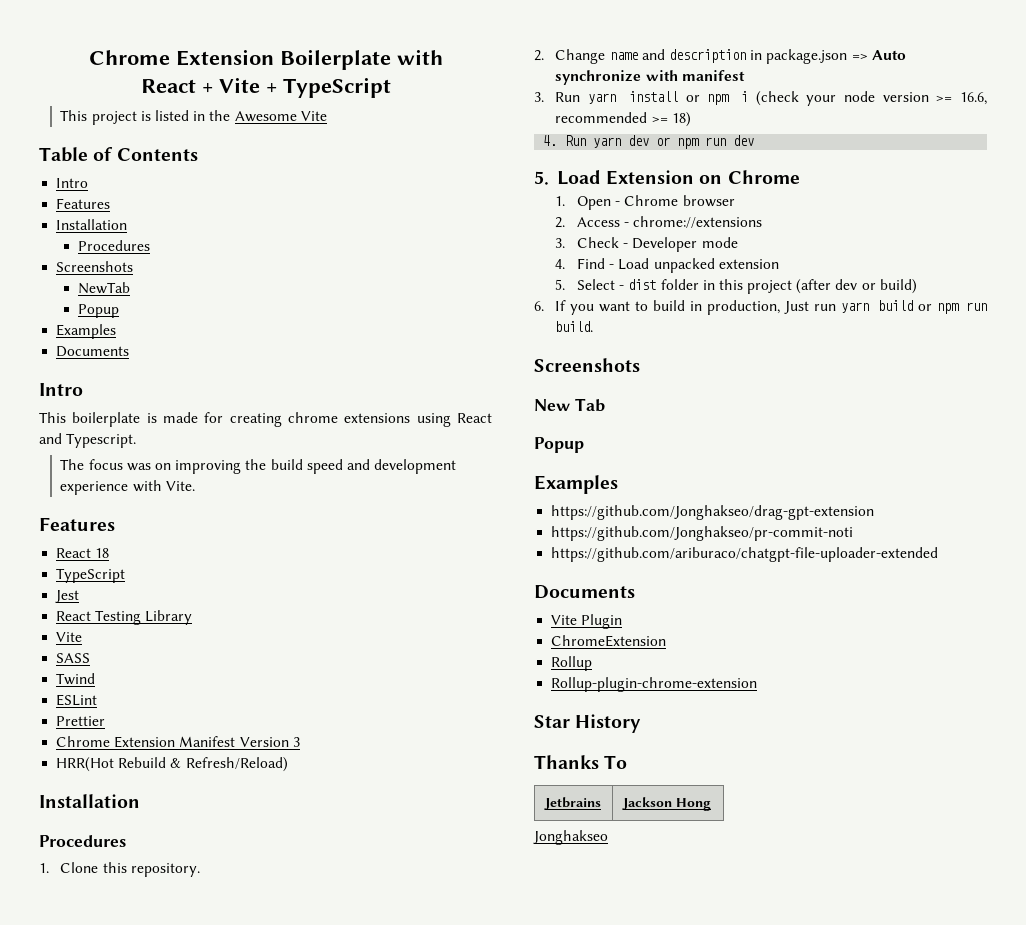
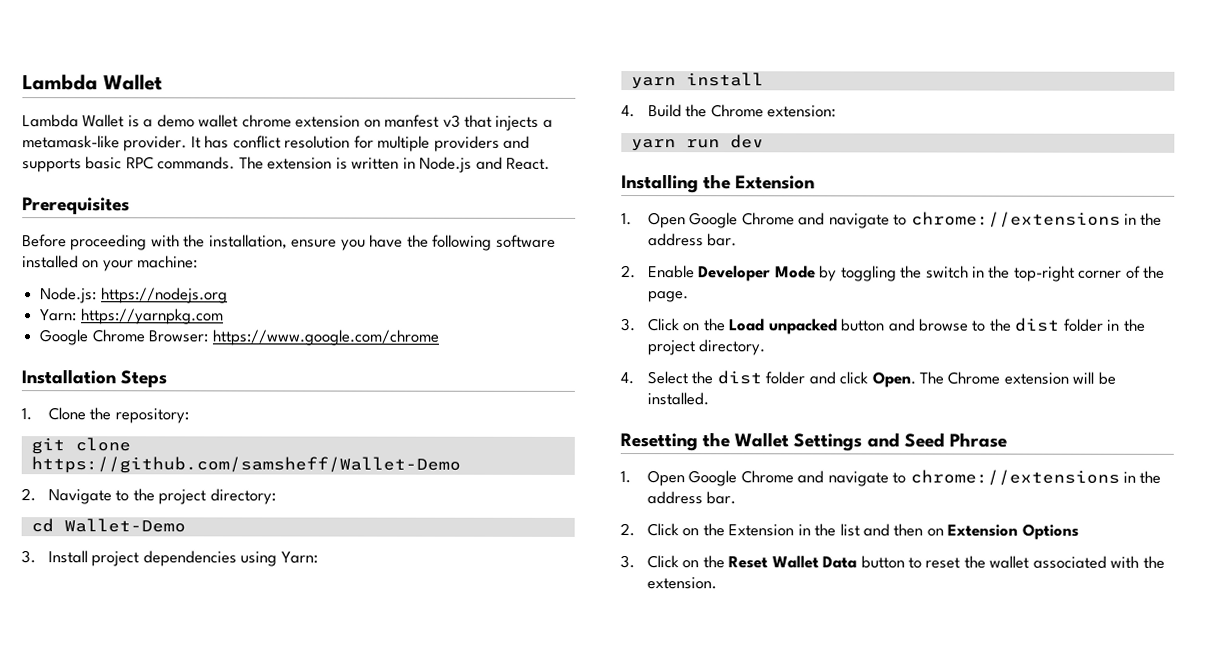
[88,49,443,70] [140,77,391,98] [60,110,327,125] [39,147,198,162] [56,178,89,188] [56,198,111,209] [56,219,128,230] [77,240,150,251] [56,261,134,272] [77,282,130,294] [77,304,119,318] [56,324,117,339] [56,346,130,357] [39,383,83,396] [39,412,492,427] [39,433,137,448] [60,459,457,474] [60,480,195,495] [39,517,115,531] [56,548,110,558] [56,568,126,583] [55,590,80,603] [56,610,193,625] [56,632,83,642] [56,653,91,663] [56,673,96,685] [56,694,98,706] [56,716,106,726] [56,736,300,748] [56,757,288,772] [39,794,140,808] [39,835,126,847] [39,862,200,877] [534,49,906,64] [555,70,745,85] [534,91,987,106] [555,112,691,127] [543,135,700,149] Chrome Extension Boilerplate with // React + Vite + TypeScript // This project is listed in the Awesome Vite // Table of Contents // Intro // Features // Installation // Procedures // Screenshots // NewTab // Popup // Examples // Documents // Intro // This boilerplate is made for creating chrome extensions using React and Typescript. // The focus was on improving the build speed and development experience with Vite. // Features // React 18 // TypeScript // Jest // React Testing Library // Vite // SASS // Twind // ESLint // Prettier // Chrome Extension Manifest Version 3 // HRR(Hot Rebuild & Refresh/Reload) // Installation // Procedures // 1. Clone this repository. // 2. Change name and description in package.json => Auto synchronize with manifest // 3. Run yarn install or npm i (check your node version >= 16.6, recommended >= 18) // 4. Run yarn dev or npm -> [22,74,163,91] [22,114,553,131] [22,135,531,152] [22,156,551,173] [22,197,130,215] [22,234,556,251] [22,255,199,272] [40,287,228,304] [40,308,224,325] [39,329,440,346] [21,369,168,388] [21,407,189,424] [30,437,131,455] [30,456,461,474] [21,488,276,505] [30,518,186,533] [21,550,318,567] [630,72,764,90] [621,104,837,118] [630,139,676,152] Lambda Wallet // Lambda Wallet is a demo wallet chrome extension on manfest v3 that injects a metamask-like provider. It has conflict resolution for multiple providers and supports basic RPC commands. The extension is written in Node.js and React. // Prerequisites // Before proceeding with the installation, ensure you have the following software installed on your machine: // Node.js: https://nodejs.org // Yarn: https://yarnpkg.com // Google Chrome Browser: https://www.google.com/chrome // Installation Steps // 1. Clone the repository: // git clone https://github.com/samsheff/Wallet-Demo // 2. Navigate to the project directory: // cd Wallet-Demo // 3. Install project dependencies using Yarn: // yarn install // 4. Build the Chrome extension: // yarn
[534,170,800,185] [555,195,735,210] [555,216,763,228] [555,237,738,252] [555,258,779,273] [555,279,917,294] [534,300,987,315] [555,321,594,332] [534,358,640,372] [534,398,605,412] [534,437,584,453] [534,475,618,494] [551,505,875,520] [551,526,854,541] [551,547,939,562] [534,585,635,599] [551,614,623,629] [551,635,667,647] [551,656,593,671] [551,677,758,692] [534,714,642,733] [534,755,628,769] [543,797,601,810] [621,797,711,811] [533,830,608,845] 5. Load Extension on Chrome // 1. Open - Chrome browser // 2. Access - chrome://extensions // 3. Check - Developer mode // 4. Find - Load unpacked extension // 5. Select - dist folder in this project (after dev or build) // 6. If you want to build in production, Just run yarn build or npm run build. // Screenshots // New Tab // Popup // Examples // https://github.com/Jonghakseo/drag-gpt-extension // https://github.com/Jonghakseo/pr-commit-noti // https://github.com/ariburaco/chatgpt-file-uploader-extended // Documents // Vite Plugin // ChromeExtension // Rollup // Rollup-plugin-chrome-extension // Star History // Thanks To // Jetbrains | Jackson Hong // Jonghakseo -> [621,174,816,194] [621,211,1163,229] [647,233,738,247] [621,265,1166,282] [647,291,689,303] [620,317,1146,335] [646,339,766,356] [620,370,1116,388] [646,392,709,406] [620,432,1007,452] [620,469,1162,487] [646,491,737,505] [620,523,1079,540] [620,555,1165,569] [646,577,717,590] Installing the Extension // 1. Open Google Chrome and navigate to chrome://extensions in the address bar. // 2. Enable Developer Mode by toggling the switch in the top-right corner of the page. // 3. Click on the Load unpacked button and browse to the dist folder in the project directory. // 4. Select the dist folder and click Open. The Chrome extension will be installed. // Resetting the Wallet Settings and Seed Phrase // 1. Open Google Chrome and navigate to chrome://extensions in the address bar. // 2. Click on the Extension in the list and then on Extension Options // 3. Click on the Reset Wallet Data button to reset the wallet associated with the extension.

